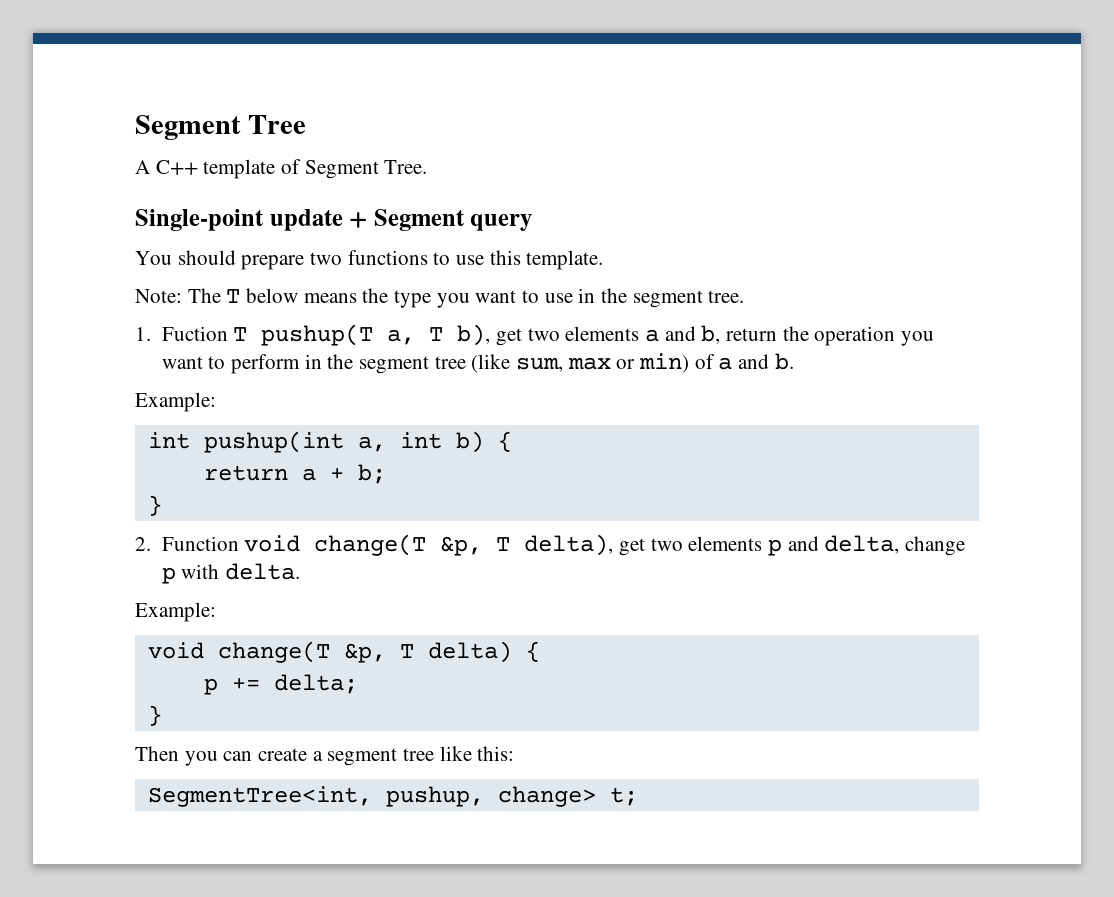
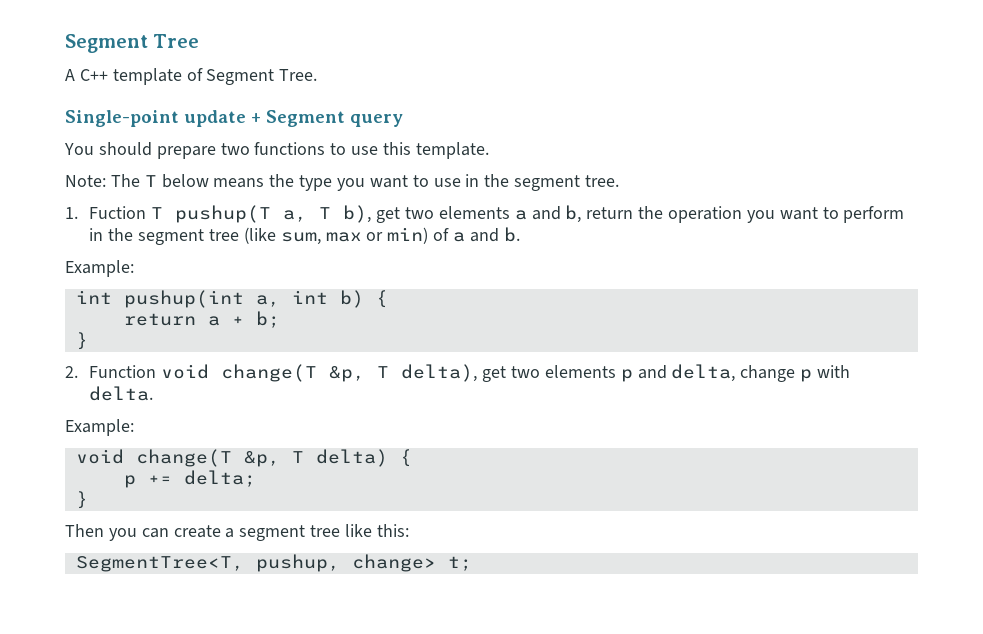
[147,786,372,807] SegmentTree<int, -> [75,556,244,572] SegmentTree<T,

